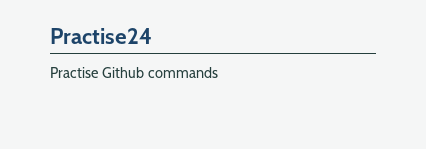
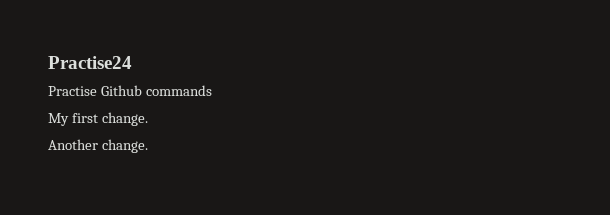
(218, 72) none -> [48,112,148,126] [48,139,148,153] // My first change. // Another change.

